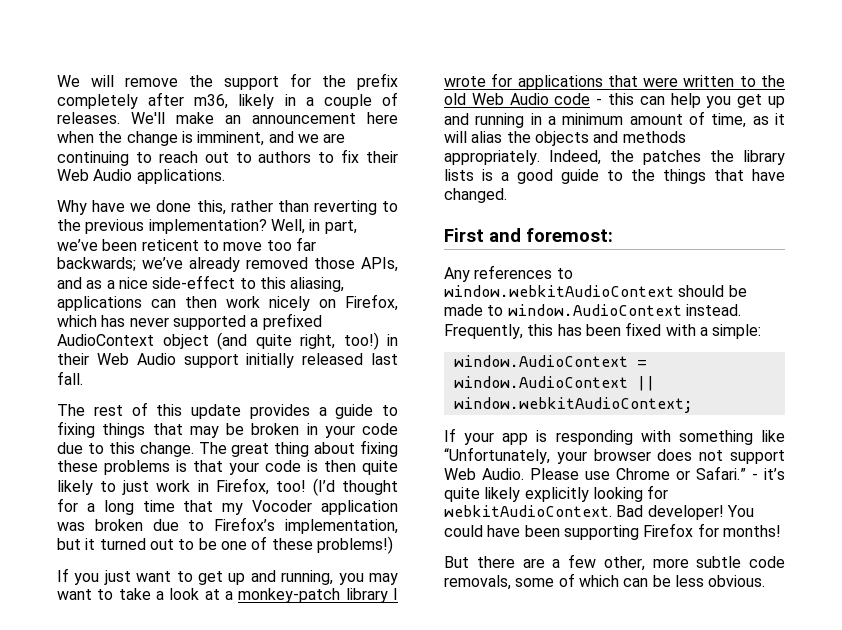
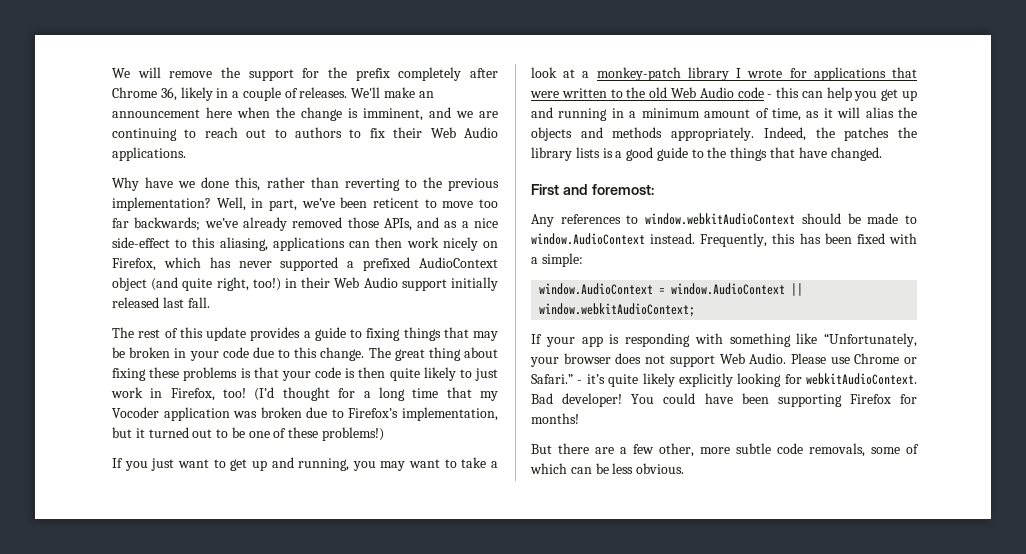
[194,94,229,109] m36, -> [112,87,177,101] Chrome 36,

